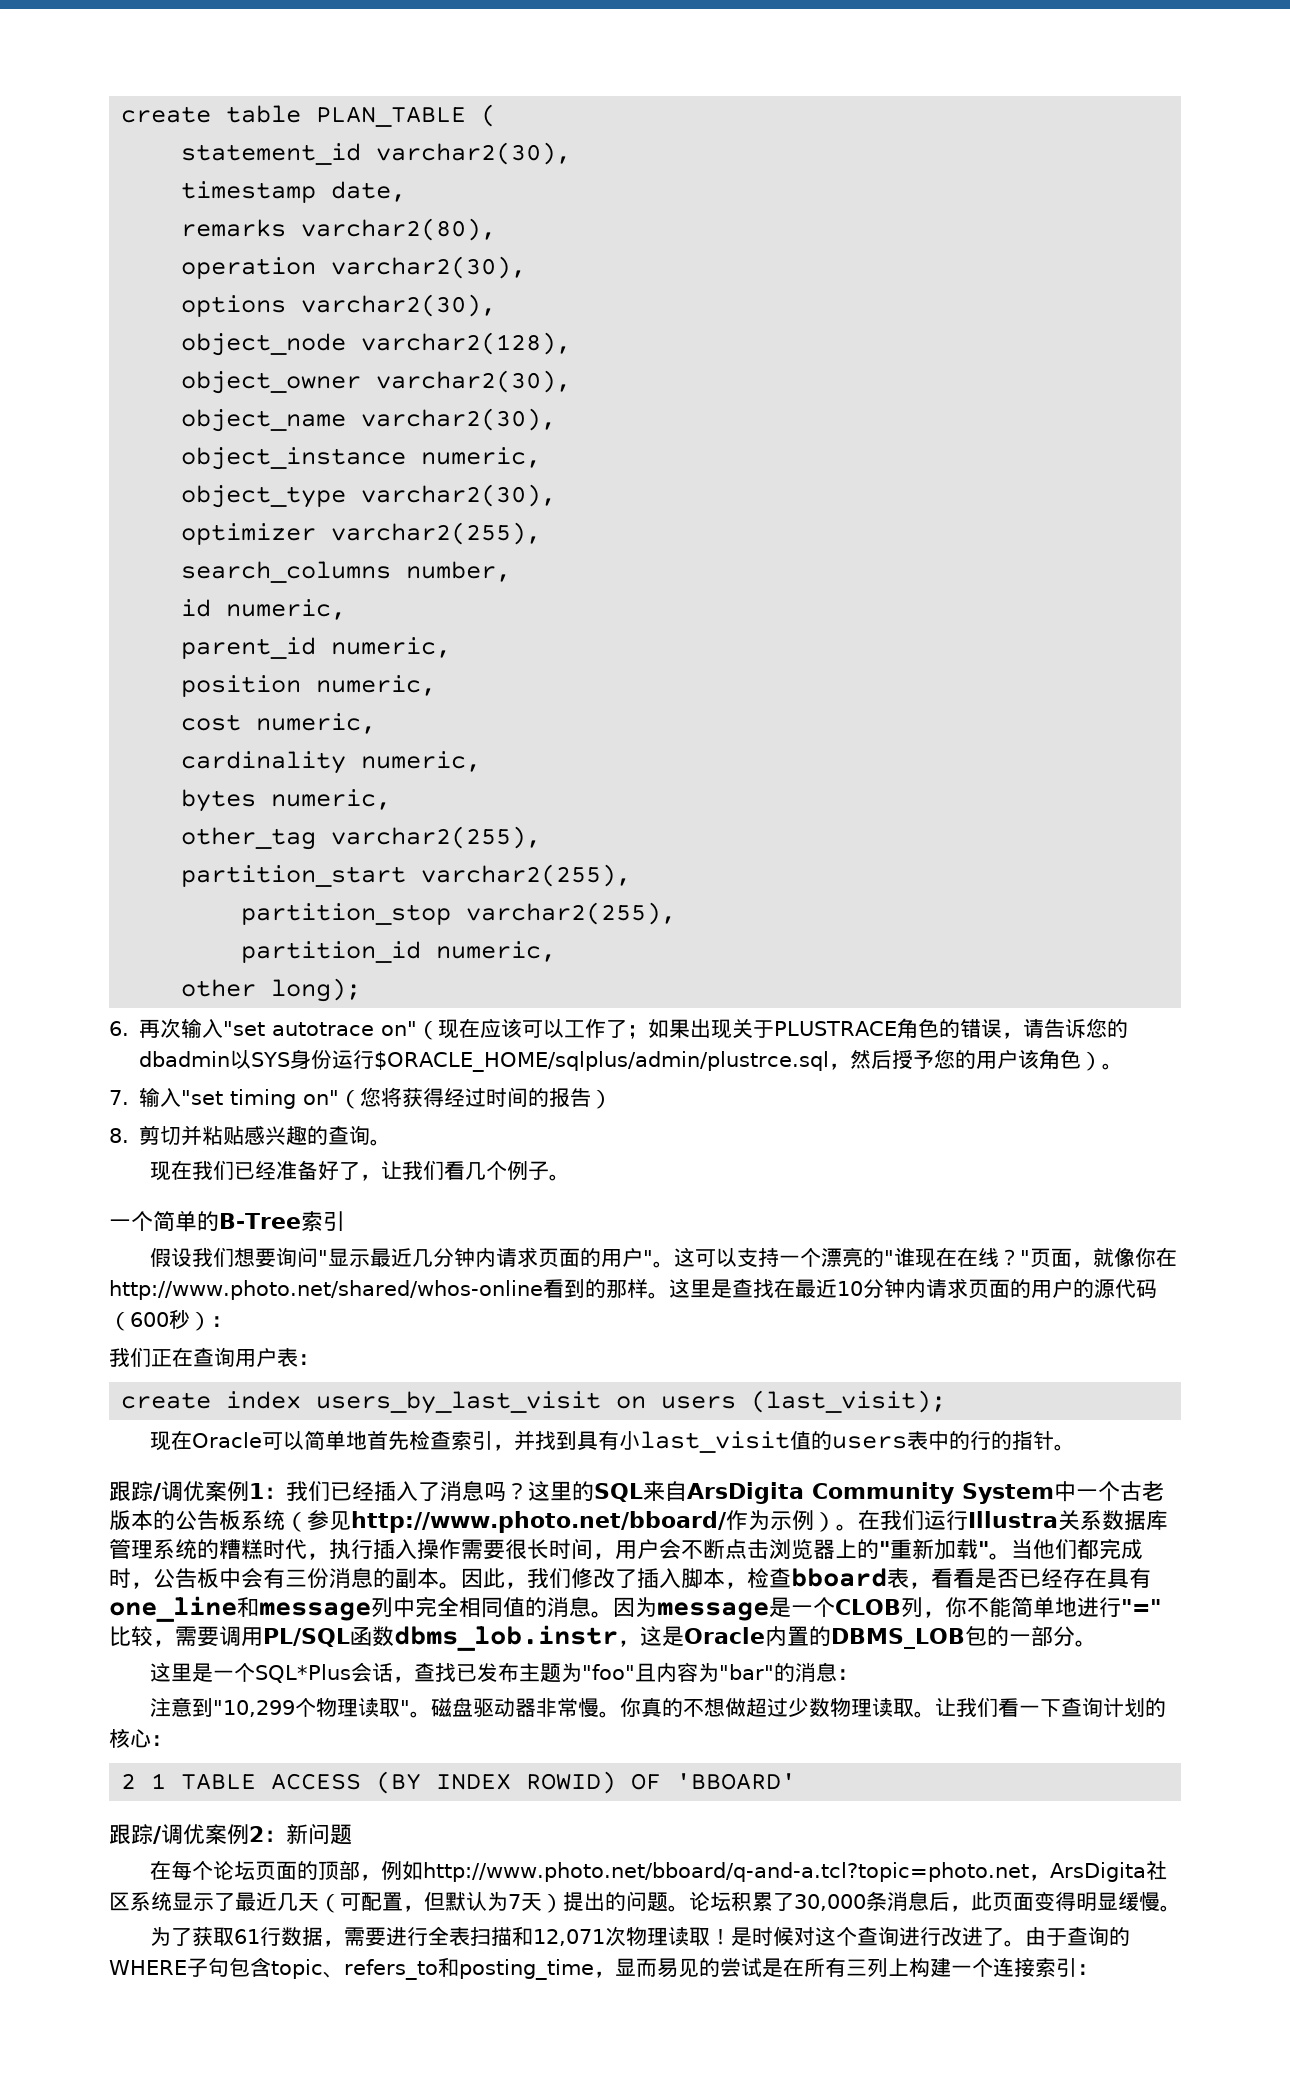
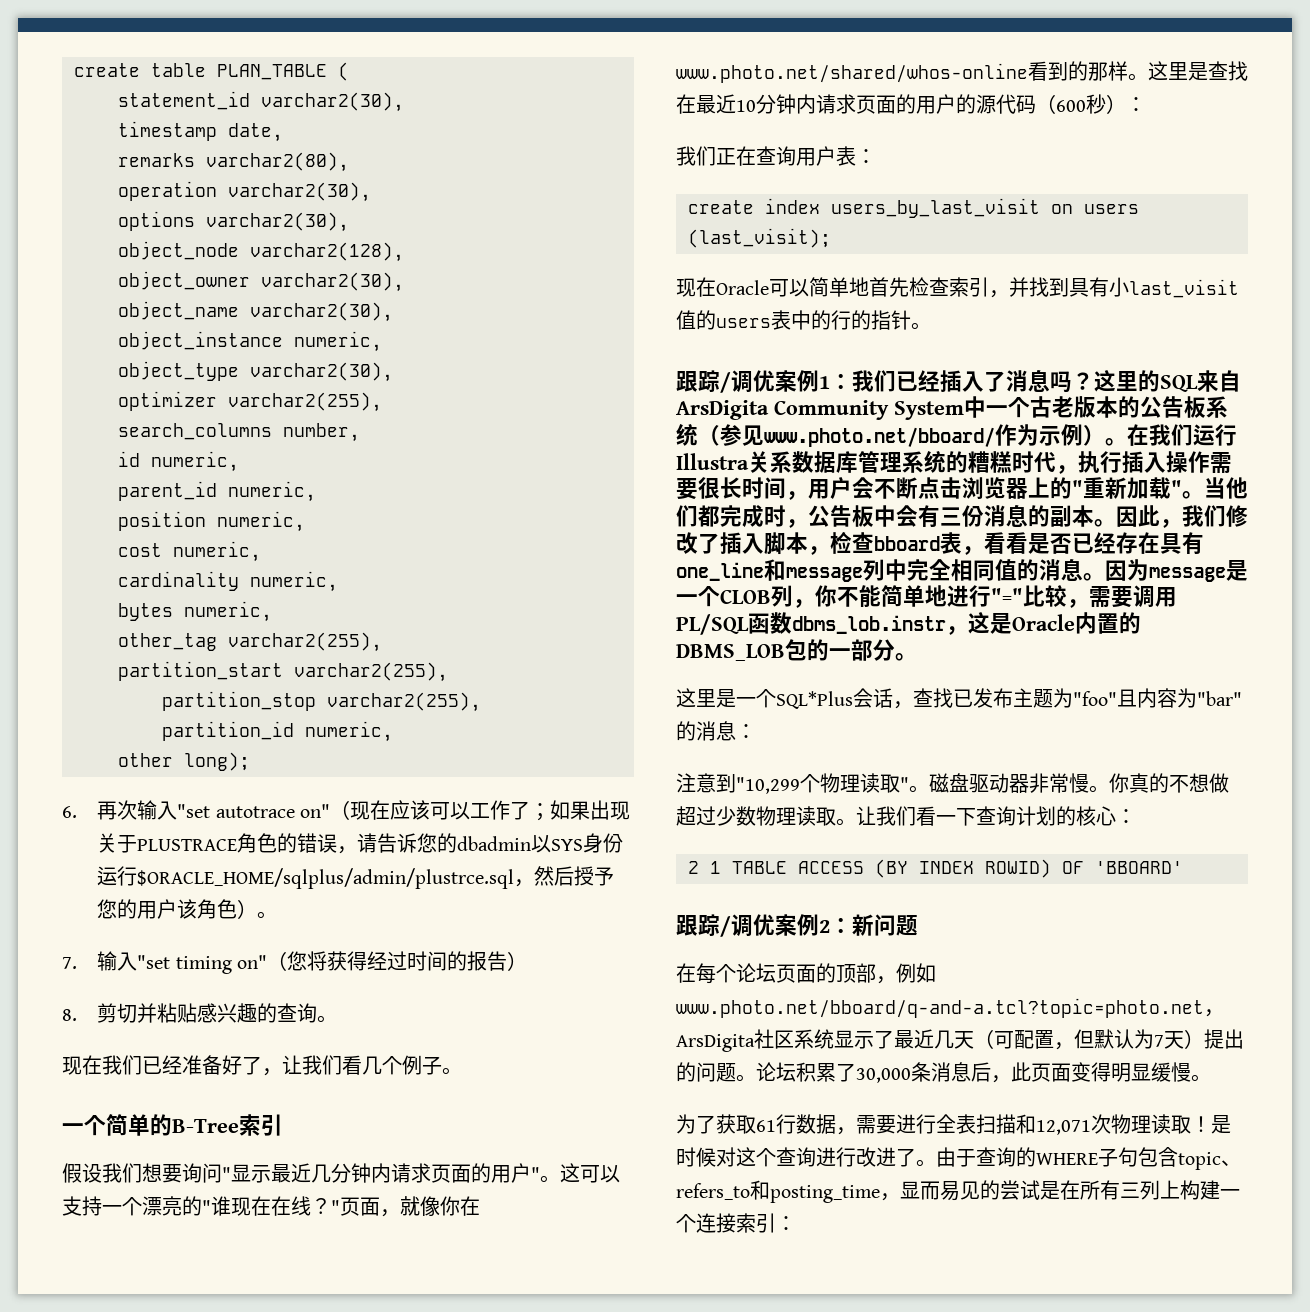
[109,1280,543,1300] http://www.photo.net/shared/whos-online -> [676,63,1028,83] www.photo.net/shared/whos-online
[351,1511,727,1533] http://www.photo.net/bboard/ -> [764,427,995,447] www.photo.net/bboard/
[422,1862,1029,1882] http://www.photo.net/bboard/q-and-a.tcl?topic=photo.net -> [676,998,1204,1018] www.photo.net/bboard/q-and-a.tcl?topic=photo.net

